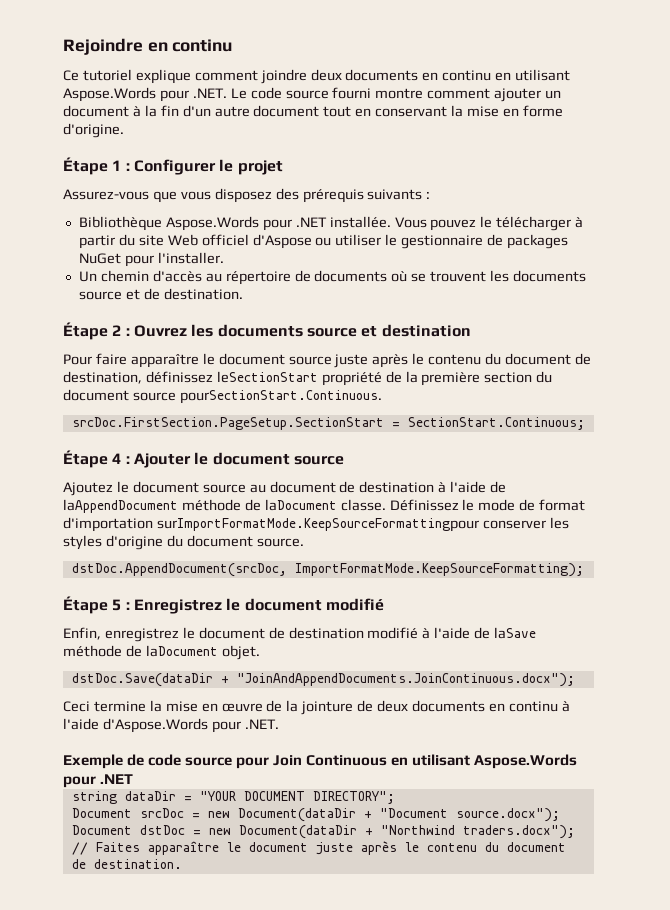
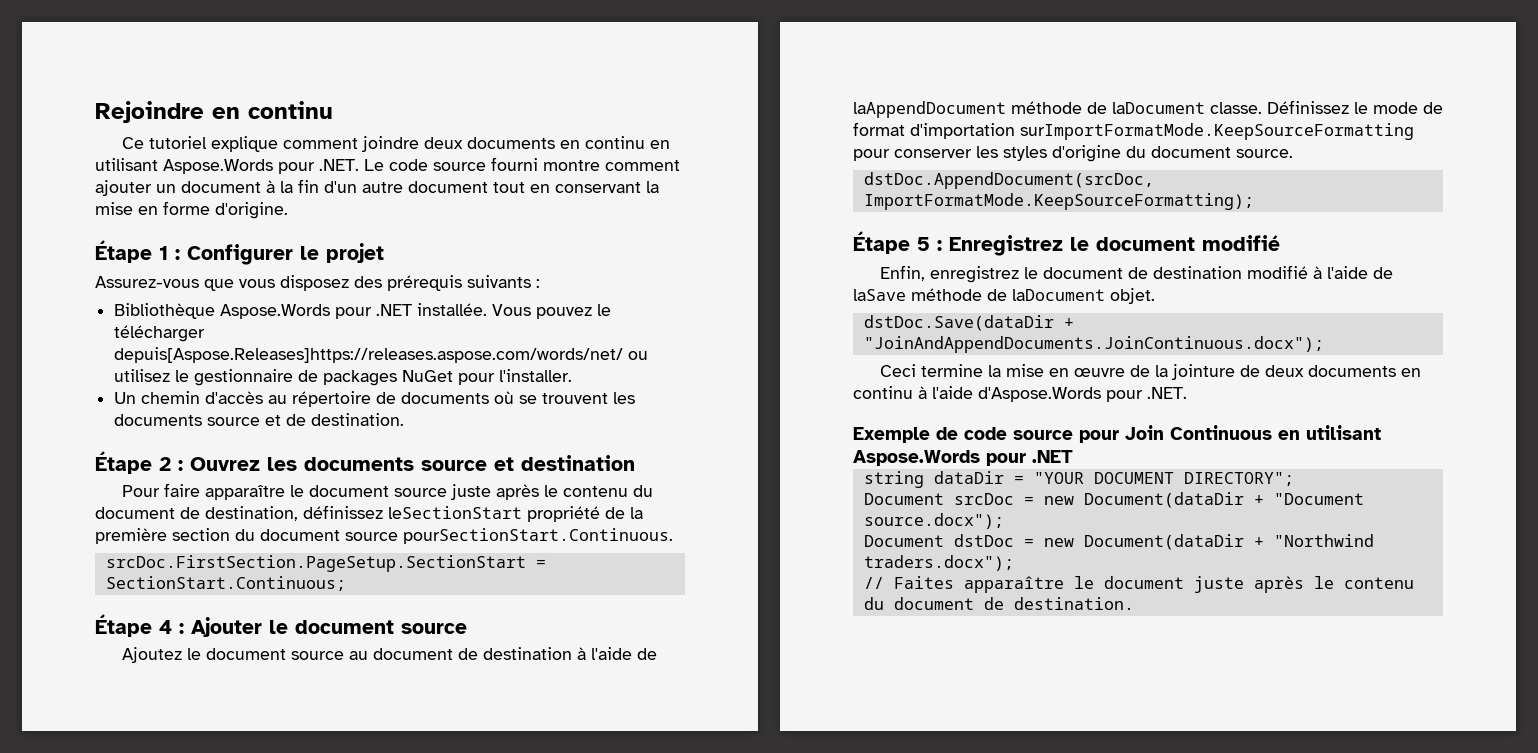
[575,217,584,228] [78,234,382,249] à partir du site Web officiel d'Aspose ou utiliser -> [114,347,649,363] [114,369,171,382] depuis[Aspose.Releases]https://releases.aspose.com/words/net/ ou utilisez
[156,518,479,532] surImportFormatMode.KeepSourceFormattingpour -> [1020,123,1414,140] [853,149,890,161] surImportFormatMode.KeepSourceFormatting pour

